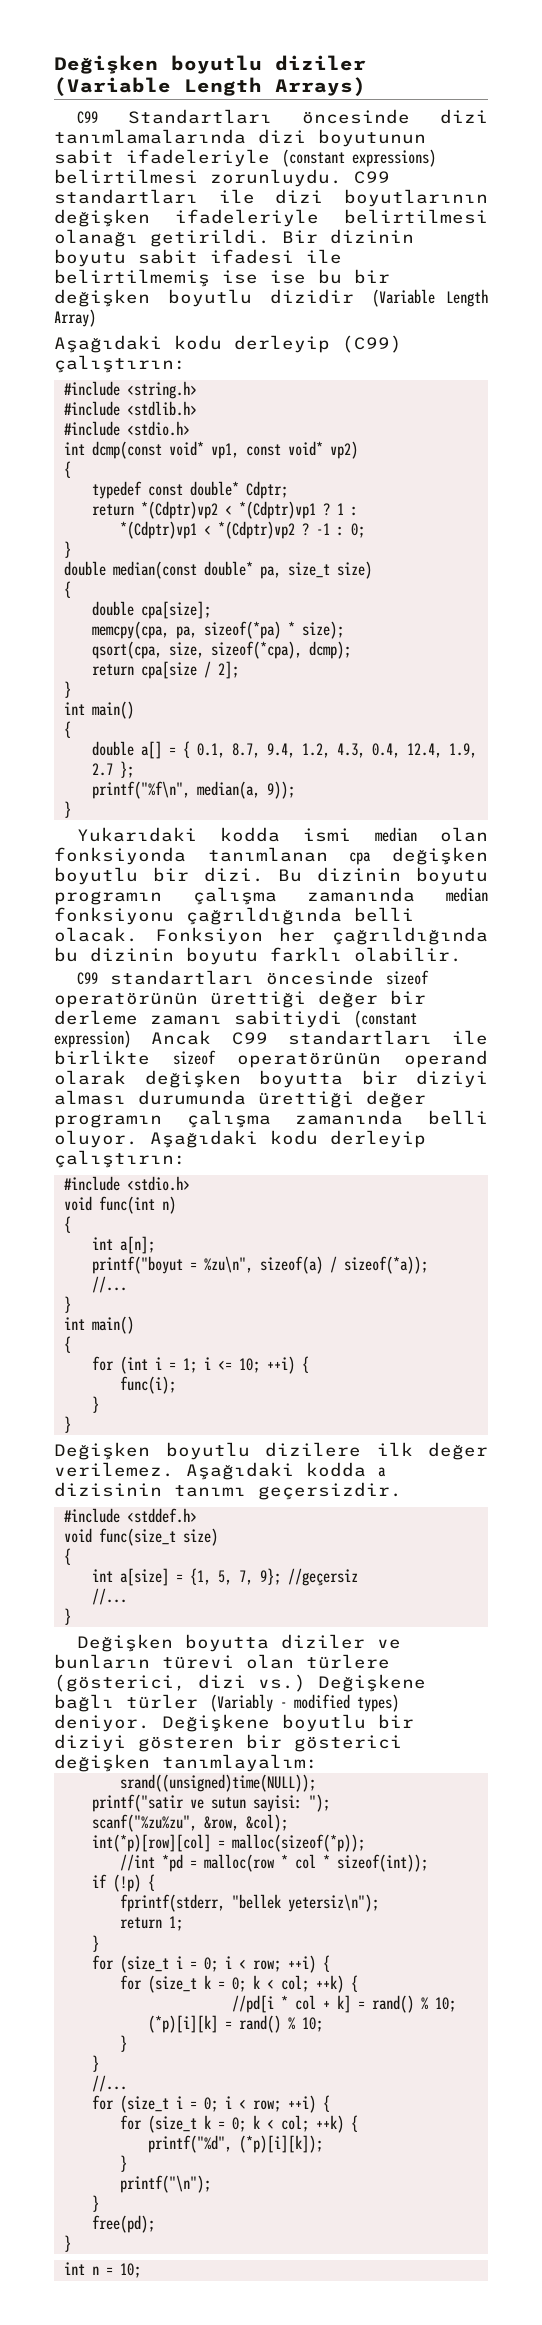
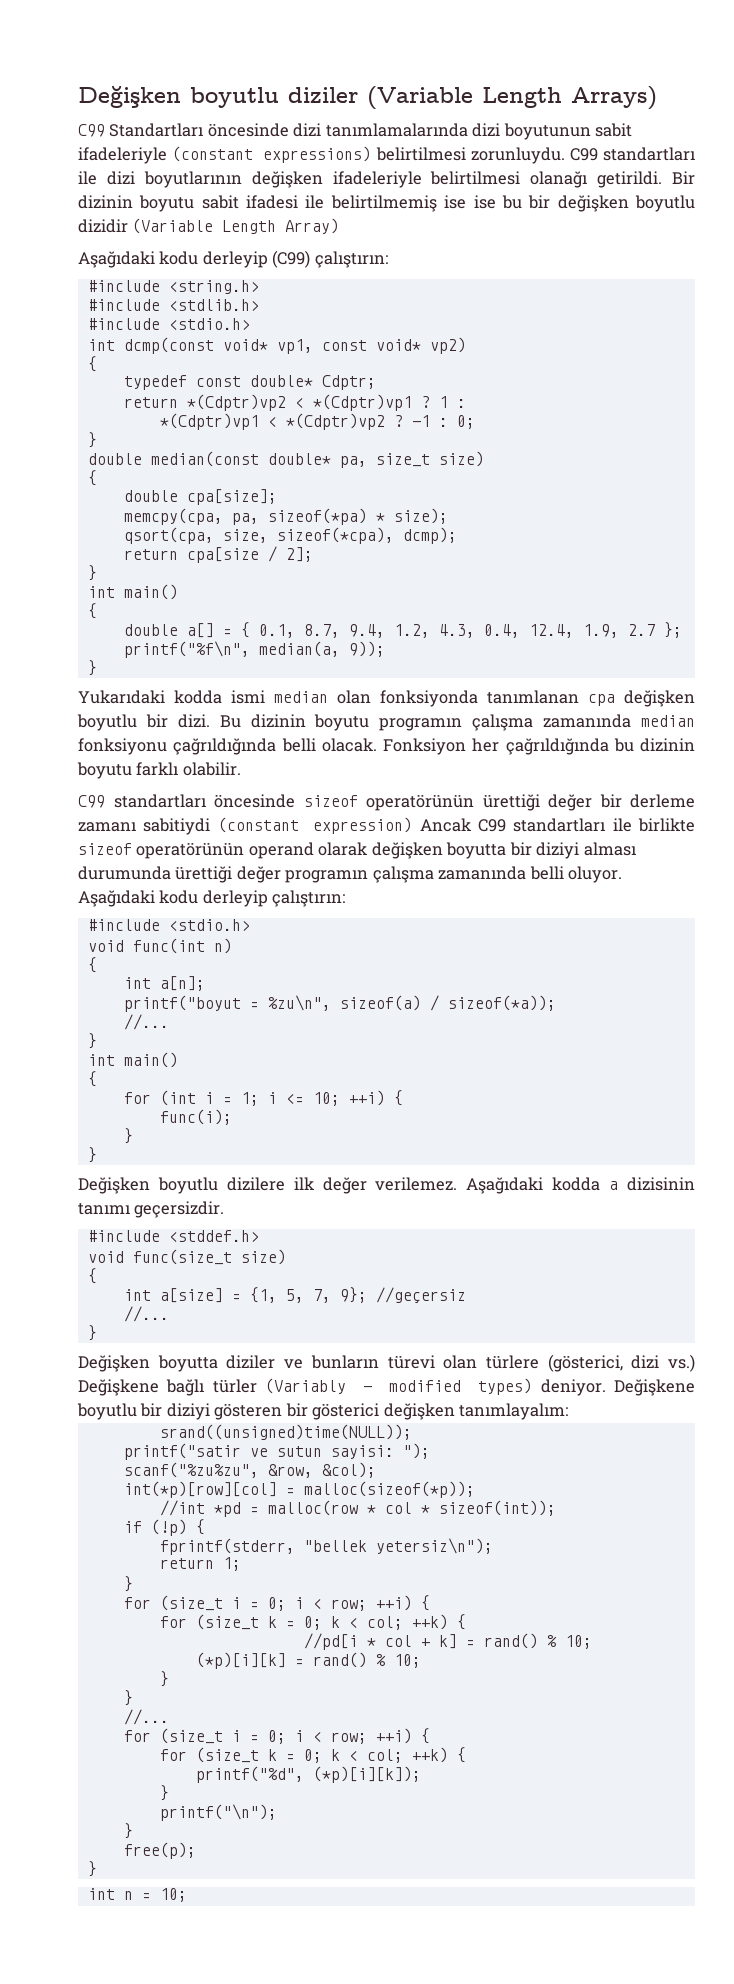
[91,2215,155,2233] free(pd); -> [123,1842,196,1859] free(p);

